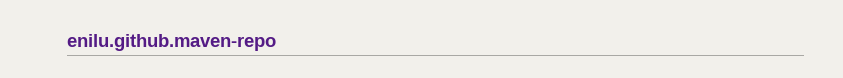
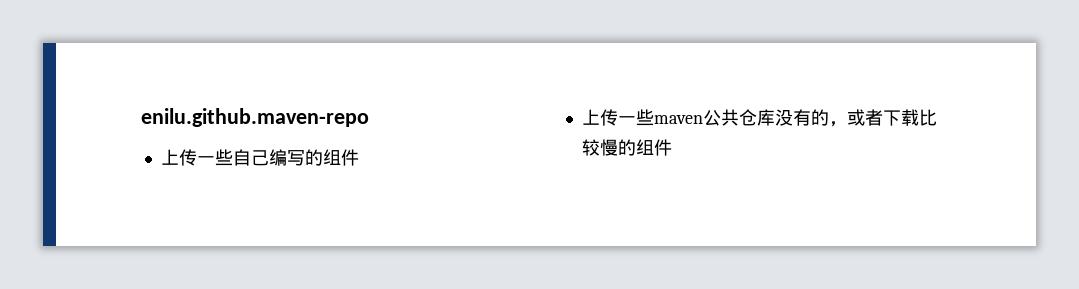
(276, 42) none -> [160,149,359,166] [581,109,937,127] [581,139,672,156] // 上传一些自己编写的组件 // 上传一些maven公共仓库没有的，或者下载比较慢的组件

